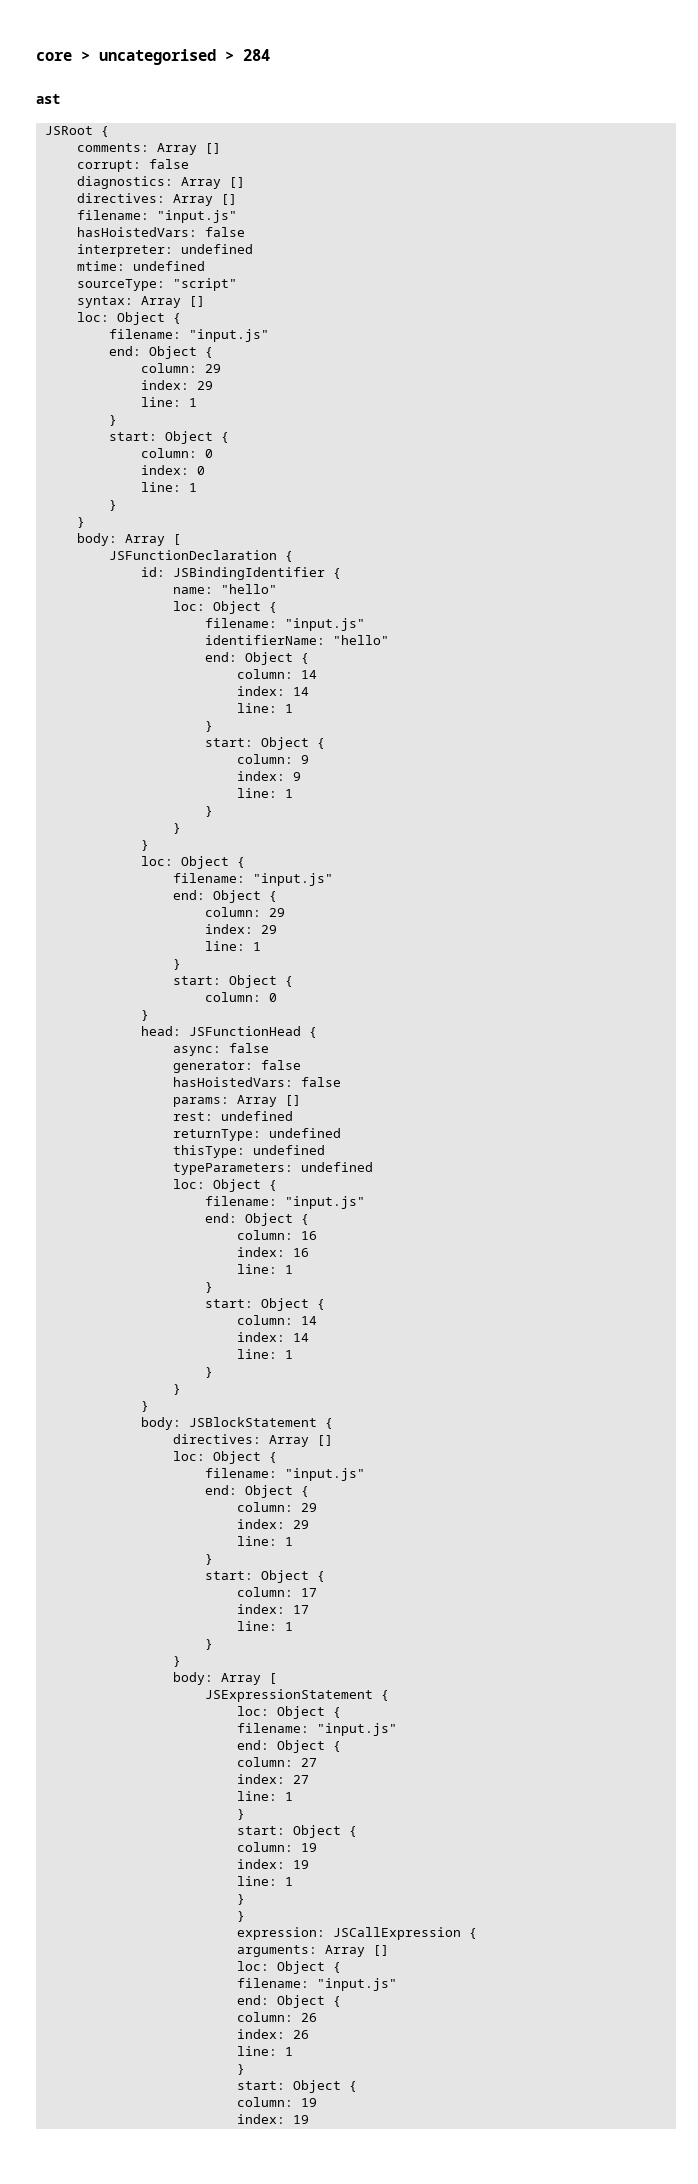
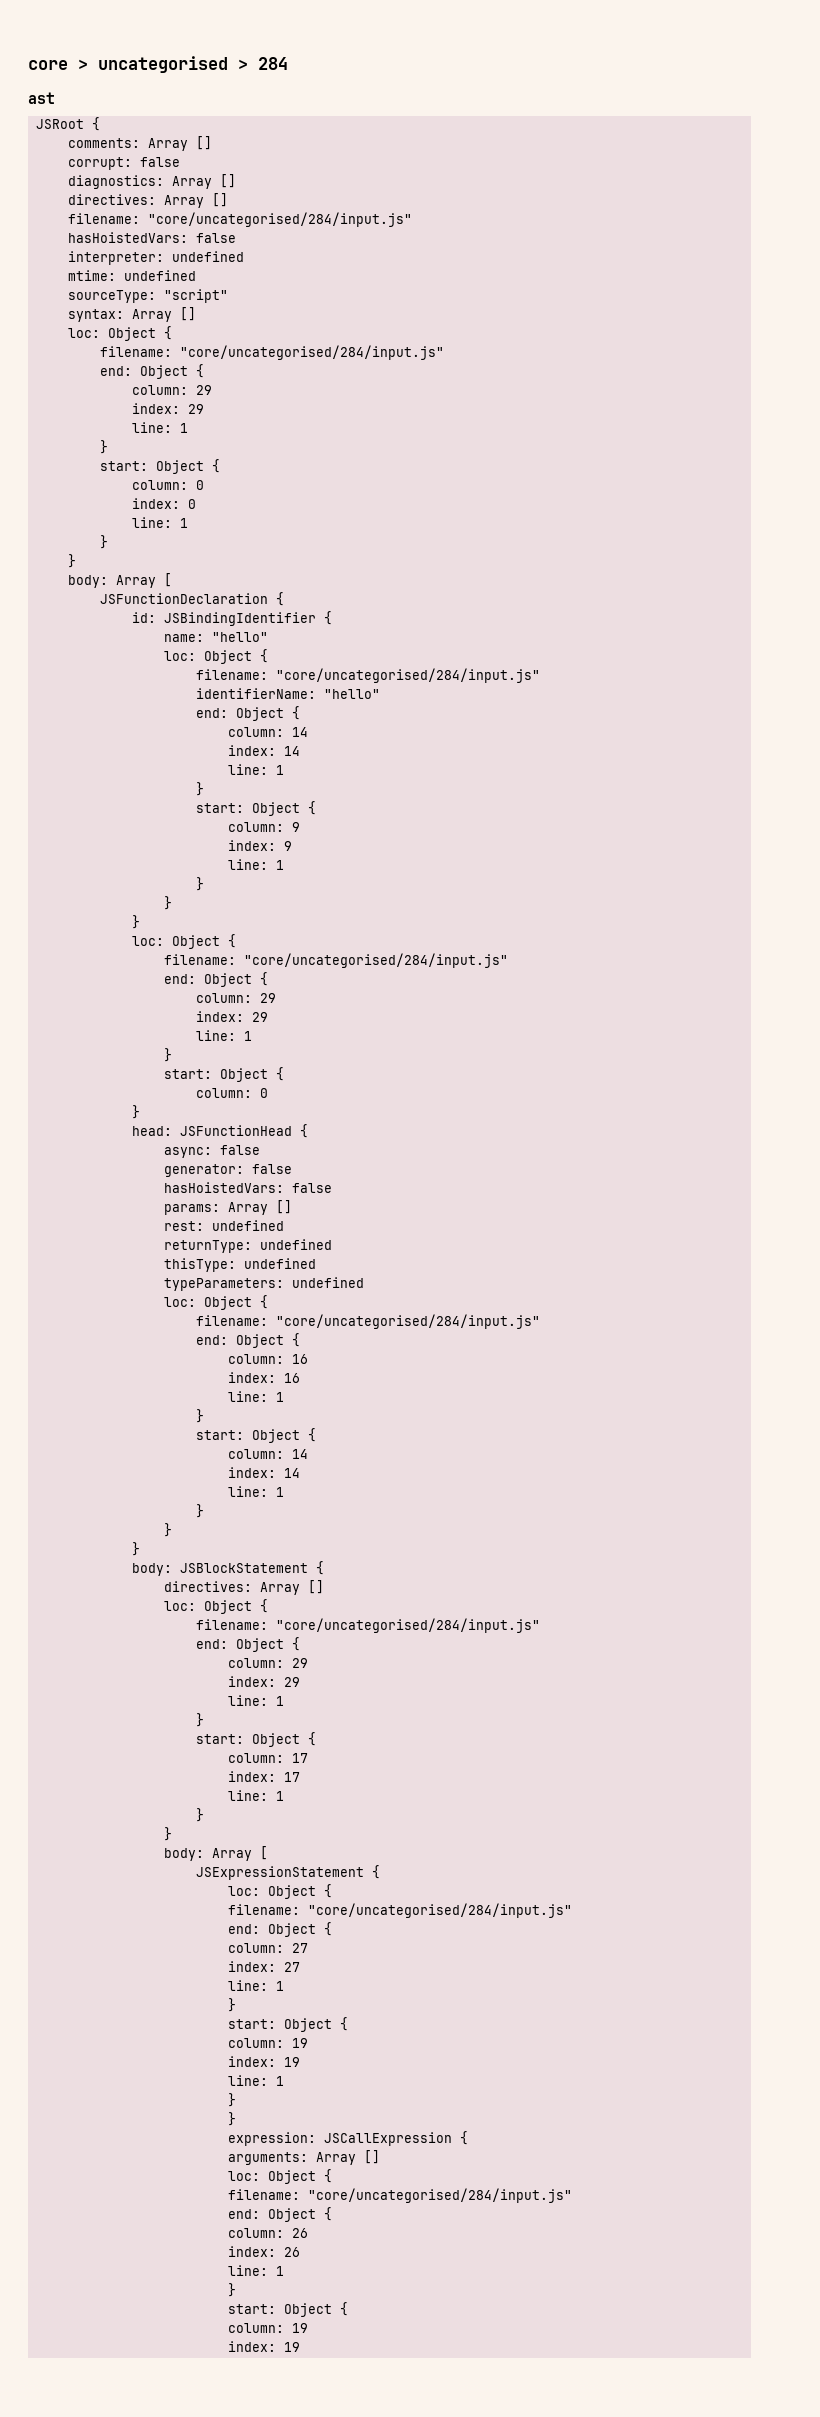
[157,210,237,223] "input.js" -> [147,212,412,227] "core/uncategorised/284/input.js"
[189,329,269,342] "input.js" -> [179,345,444,360] "core/uncategorised/284/input.js"
[285,618,365,631] "input.js" -> [275,668,540,683] "core/uncategorised/284/input.js"
[253,873,333,886] "input.js" -> [243,953,508,968] "core/uncategorised/284/input.js"
[285,1196,365,1209] "input.js" -> [275,1314,540,1329] "core/uncategorised/284/input.js"
[285,1468,365,1481] "input.js" -> [275,1618,540,1633] "core/uncategorised/284/input.js"
[317,1723,397,1736] "input.js" -> [307,1903,572,1918] "core/uncategorised/284/input.js"
[317,1978,397,1991] "input.js" -> [307,2188,572,2203] "core/uncategorised/284/input.js"

